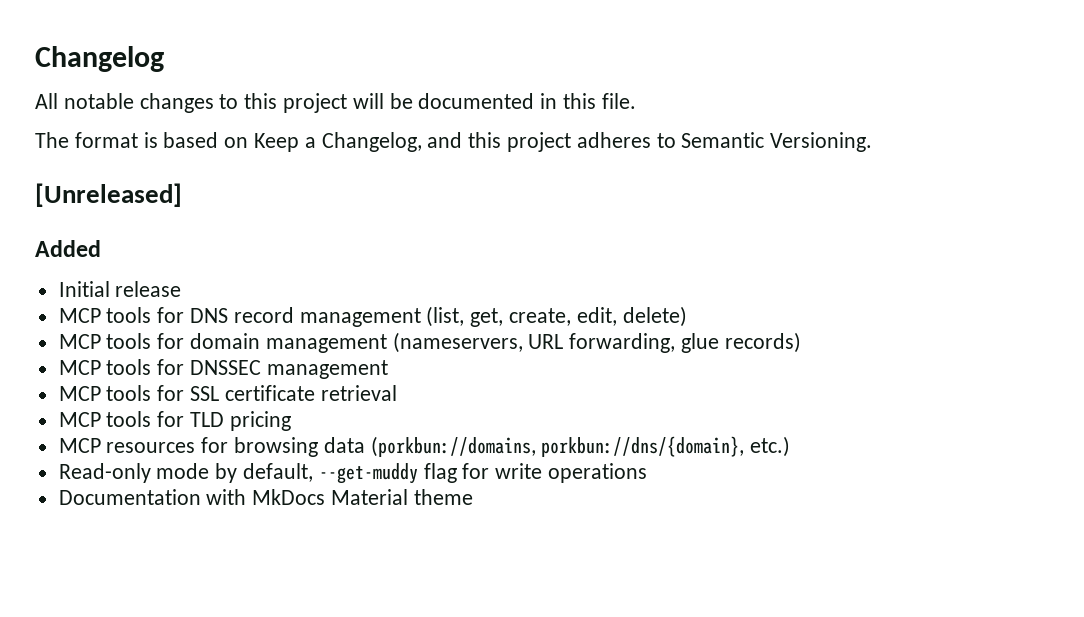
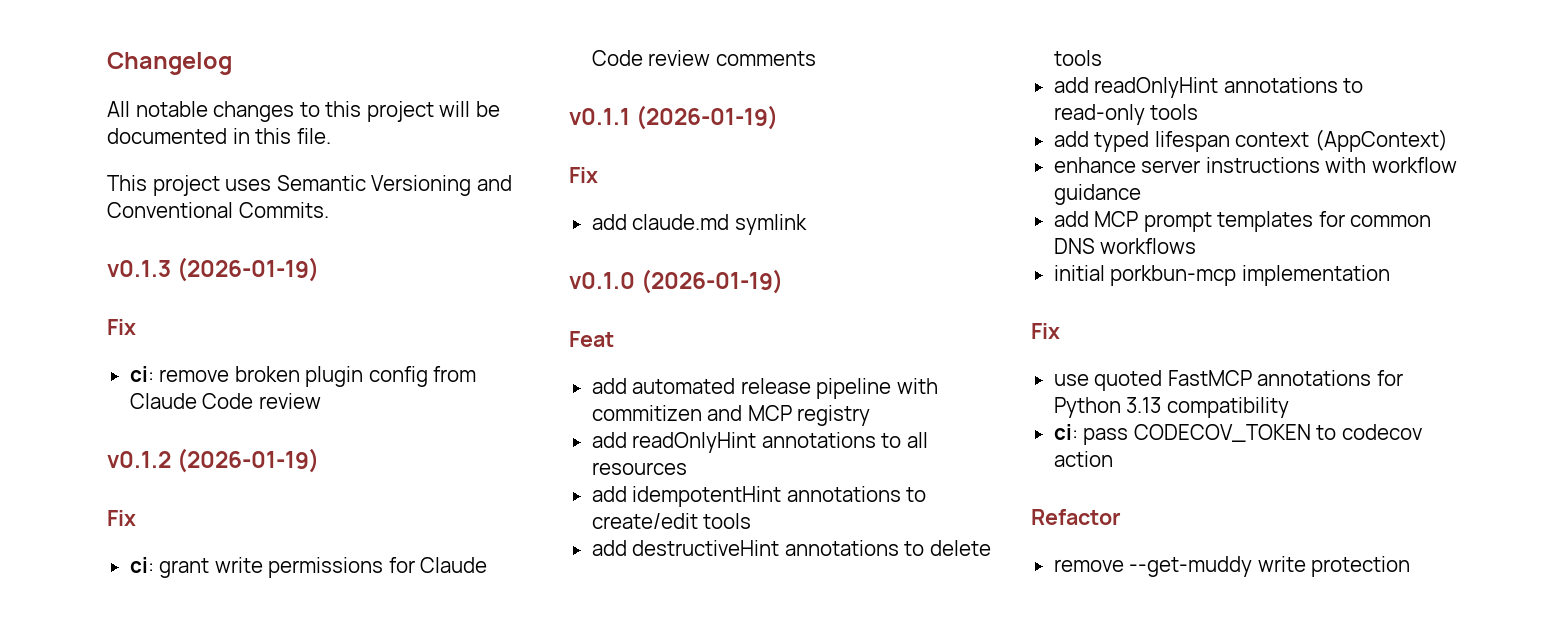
[35,132,873,152] [35,183,182,207] [35,240,101,257] [58,281,182,297] [58,306,687,327] [58,332,801,353] [58,359,388,379] [58,385,397,401] [58,411,291,431] [58,436,791,457] [58,463,648,484] [58,489,473,505] The format is based on Keep a Changelog, and this project adheres to Semantic Versioning. // [Unreleased] // Added // Initial release // MCP tools for DNS record management (list, get, create, edit, delete) // MCP tools for domain management (nameservers, URL forwarding, glue records) // MCP tools for DNSSEC management // MCP tools for SSL certificate retrieval // MCP tools for TLD pricing // MCP resources for browsing data (porkbun://domains, porkbun://dns/{domain}, etc.) // Read-only mode by default, --get-muddy flag for write operations // Documentation with MkDocs Material theme -> [107,175,512,196] [107,202,329,218] [107,257,320,282] [107,319,136,335] [129,366,477,387] [129,393,321,409] [107,448,320,473] [107,510,136,526] [129,557,488,578] [591,50,816,66] [569,105,779,130] [569,167,598,183] [591,214,807,235] [569,269,784,294] [569,331,614,347] [591,378,938,399] [591,405,871,426] [591,432,928,453] [591,462,687,475] [591,486,927,507] [591,513,752,529] [591,540,991,556] [1053,50,1102,66] [1053,77,1364,98] [1053,104,1199,125] [1053,129,1448,152] [1053,157,1457,173] [1053,184,1141,205] [1053,211,1432,232] [1053,238,1197,254] [1053,265,1390,286] [1031,323,1060,339] [1053,370,1403,391] [1053,397,1289,418] [1053,424,1422,445] [1053,451,1113,467] [1031,509,1121,525] [1053,556,1411,577] This project uses Semantic Versioning and Conventional Commits. // v0.1.3 (2026-01-19) // Fix // ci: remove broken plugin config from Claude Code review // v0.1.2 (2026-01-19) // Fix // ci: grant write permissions for Claude Code review comments // v0.1.1 (2026-01-19) // Fix // add claude.md symlink // v0.1.0 (2026-01-19) // Feat // add automated release pipeline with commitizen and MCP registry // add readOnlyHint annotations to all resources // add idempotentHint annotations to create/edit tools // add destructiveHint annotations to delete tools // add readOnlyHint annotations to read-only tools // add typed lifespan context (AppContext) // enhance server instructions with workflow guidance // add MCP prompt templates for common DNS workflows // initial porkbun-mcp implementation // Fix // use quoted FastMCP annotations for Python 3.13 compatibility // ci: pass CODECOV_TOKEN to codecov action // Refactor // remove --get-muddy write protection

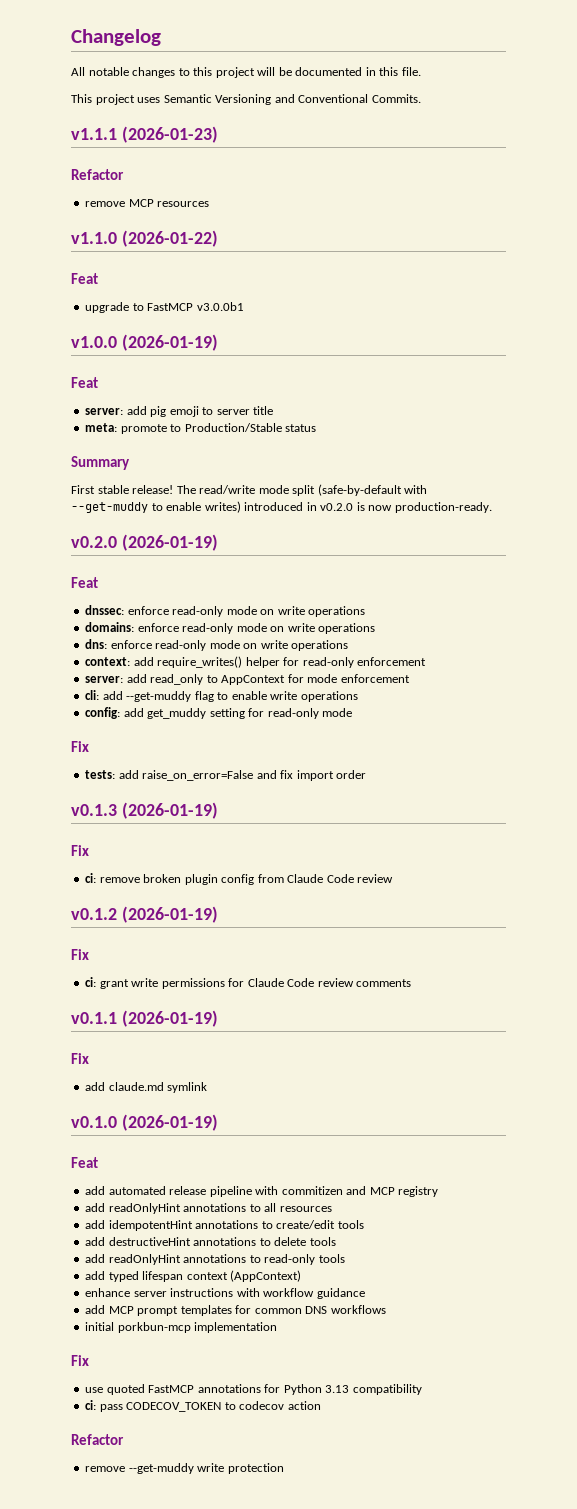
(329, 210) none -> [71,126,218,143] [71,169,124,180] [85,199,210,207] [71,230,218,247] [71,273,98,284] [85,302,244,313] [71,334,218,351] [71,377,98,388] [85,406,274,417] [85,423,317,434] [71,456,130,470] [71,484,428,496] [71,501,492,513] [71,534,218,551] [71,577,98,588] [85,605,366,617] [85,622,376,634] [85,639,349,651] [85,656,427,668] [85,674,410,685] [85,690,358,702] [85,707,353,719] [71,741,89,752] [85,770,367,781] // v1.1.1 (2026-01-23) // Refactor // remove MCP resources // v1.1.0 (2026-01-22) // Feat // upgrade to FastMCP v3.0.0b1 // v1.0.0 (2026-01-19) // Feat // server: add pig emoji to server title // meta: promote to Production/Stable status // Summary // First stable release! The read/write mode split (safe-by-default with --get-muddy to enable writes) introduced in v0.2.0 is now production-ready. // v0.2.0 (2026-01-19) // Feat // dnssec: enforce read-only mode on write operations // domains: enforce read-only mode on write operations // dns: enforce read-only mode on write operations // context: add require_writes() helper for read-only enforcement // server: add read_only to AppContext for mode enforcement // cli: add --get-muddy flag to enable write operations // config: add get_muddy setting for read-only mode // Fix // tests: add raise_on_error=False and fix import order

